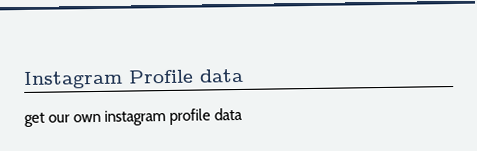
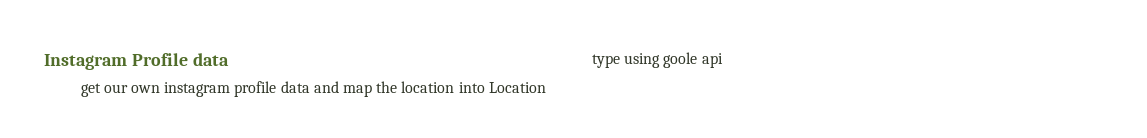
(244, 114) none -> [313,81,546,97] [592,52,723,68] and map the location into Location type using goole api

